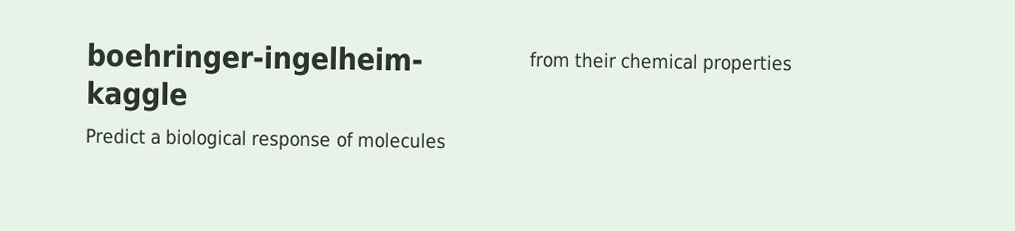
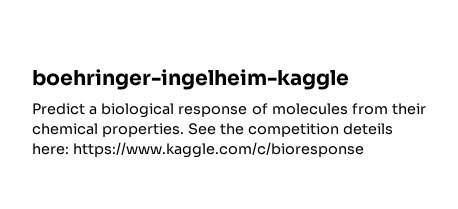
[702,53,793,75] properties -> [101,123,393,137] [32,142,364,158] properties. See the competition deteils here: https://www.kaggle.com/c/bioresponse

